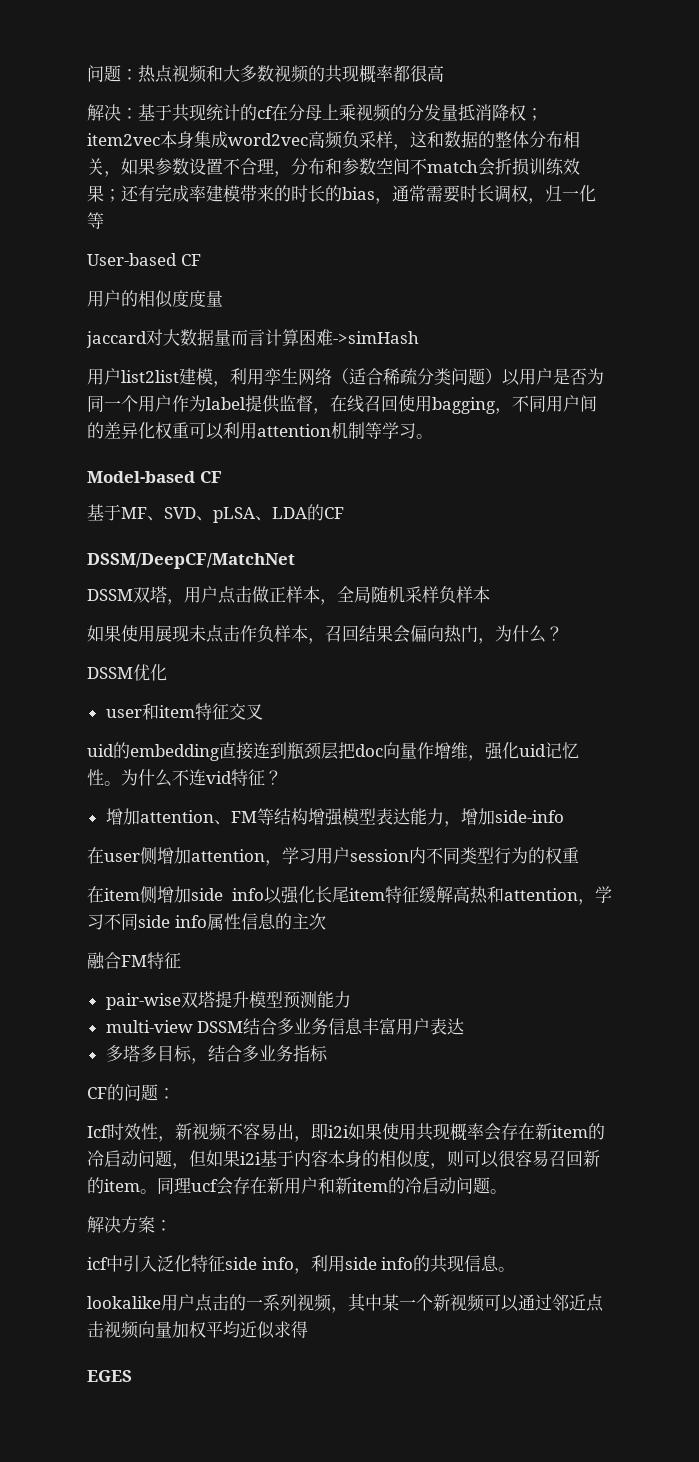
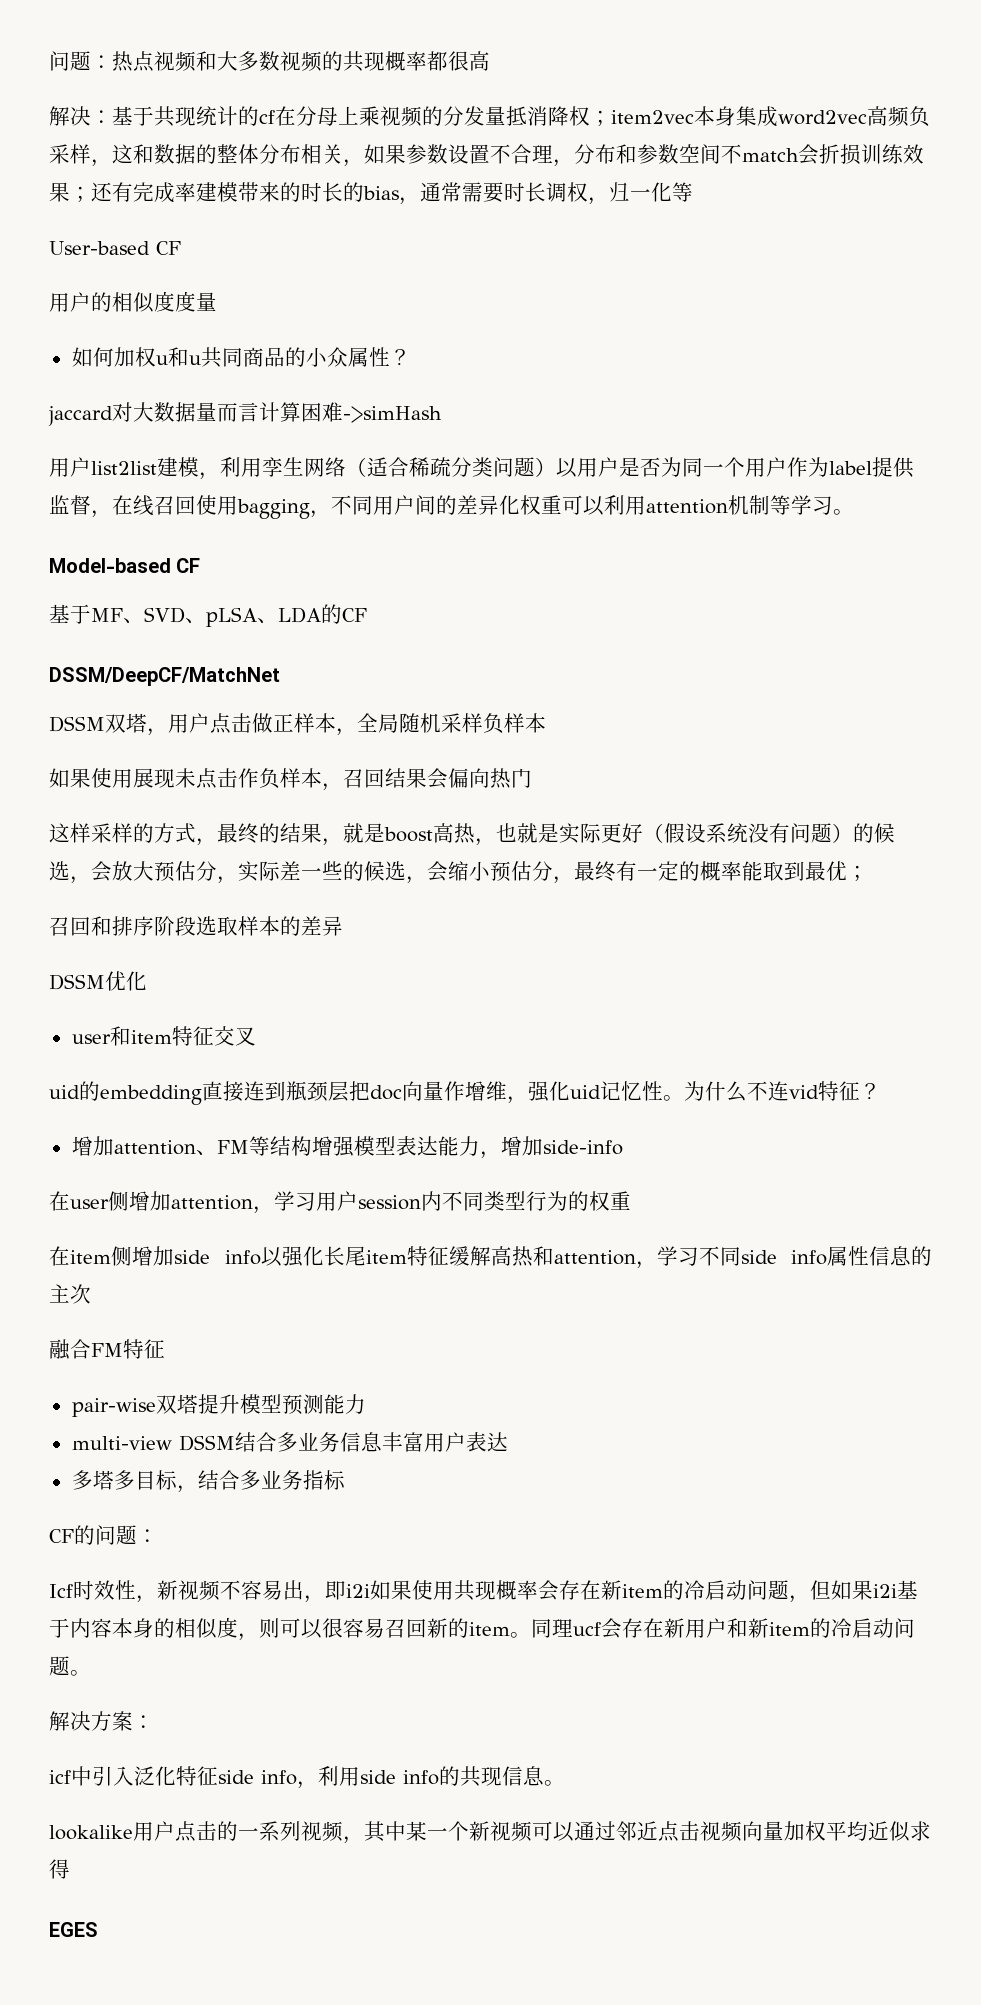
(223, 298) none -> [71,347,411,368] // 如何加权u和u共同商品的小众属性？
[478,625,563,644] ，为什么？ -> [49,823,895,846] [49,861,868,884] [49,916,343,936] // 这样采样的方式，最终的结果，就是boost高热，也就是实际更好（假设系统没有问题）的候选，会放大预估分，实际差一些的候选，会缩小预估分，最终有一定的概率能取到最优； // 召回和排序阶段选取样本的差异

